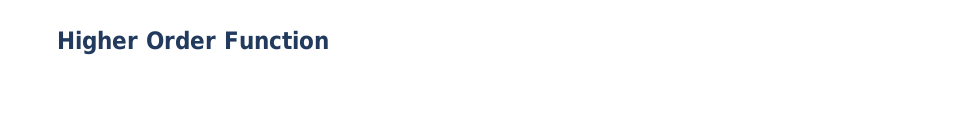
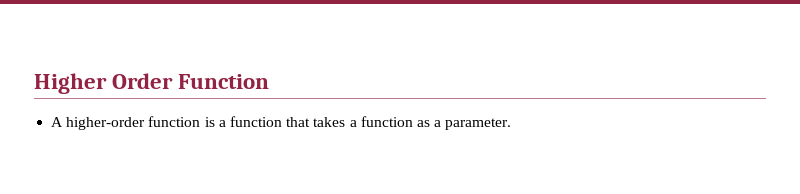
(329, 40) none -> [51,116,512,130] // A higher-order function is a function that takes a function as a parameter.

